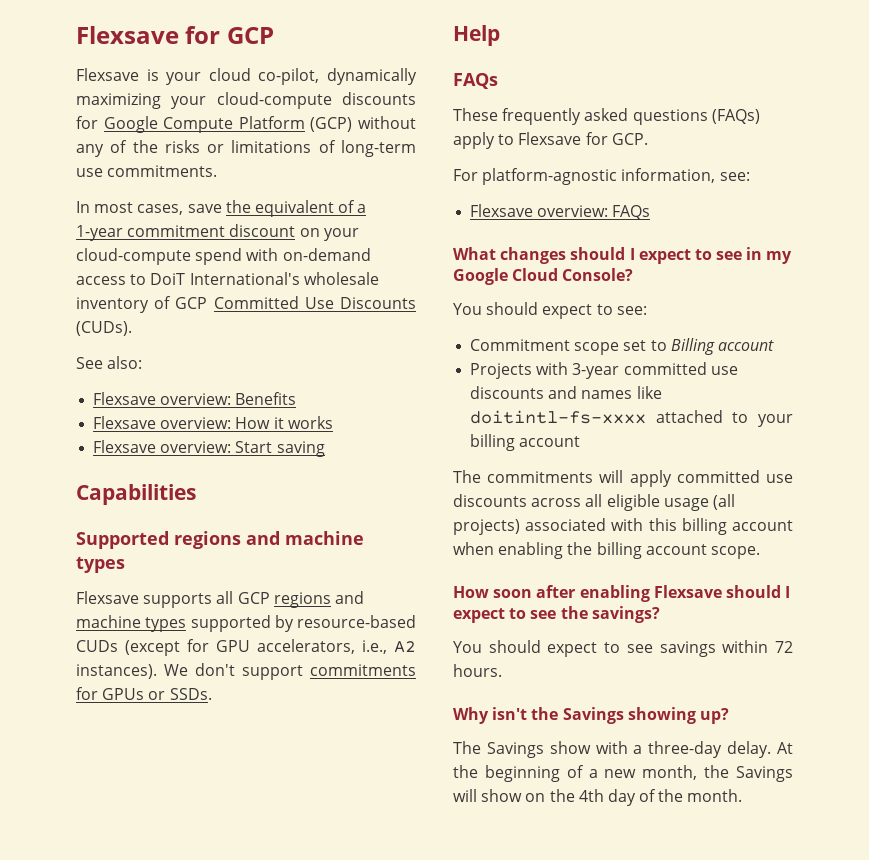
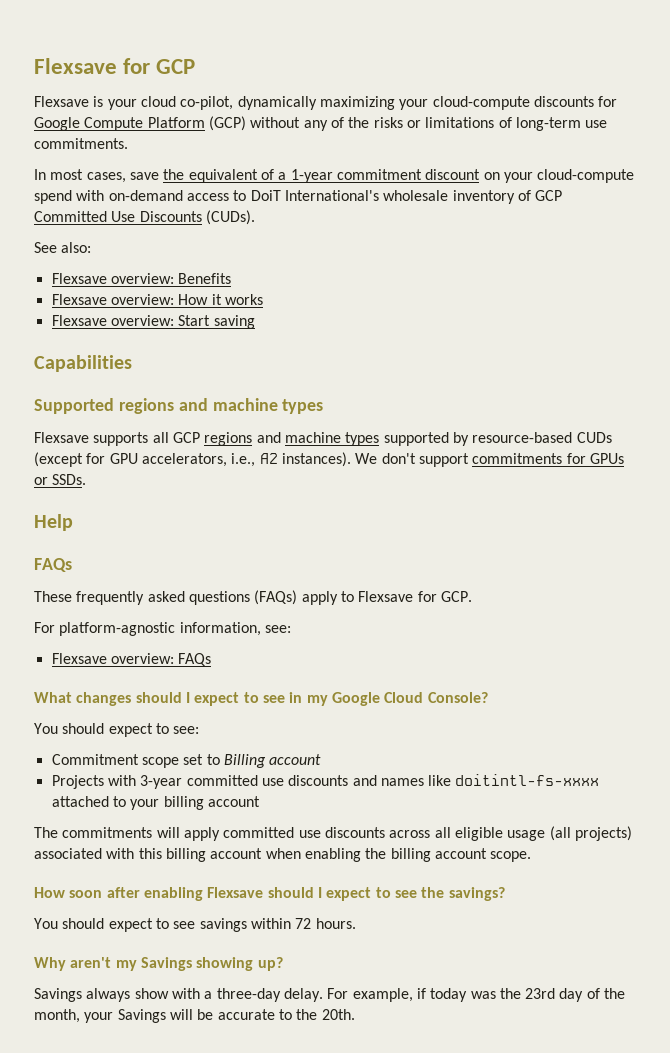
[492,707,559,720] isn't the -> [70,957,137,971] aren't my
[453,741,544,758] The Savings -> [34,988,131,1002] Savings always
[777,742,793,754] [453,765,793,782] [453,789,743,806] At the beginning of a new month, the Savings will show on the 4th day of the month. -> [327,988,626,1002] [34,1009,355,1023] For example, if today was the 23rd day of the month, your Savings will be accurate to the 20th.

